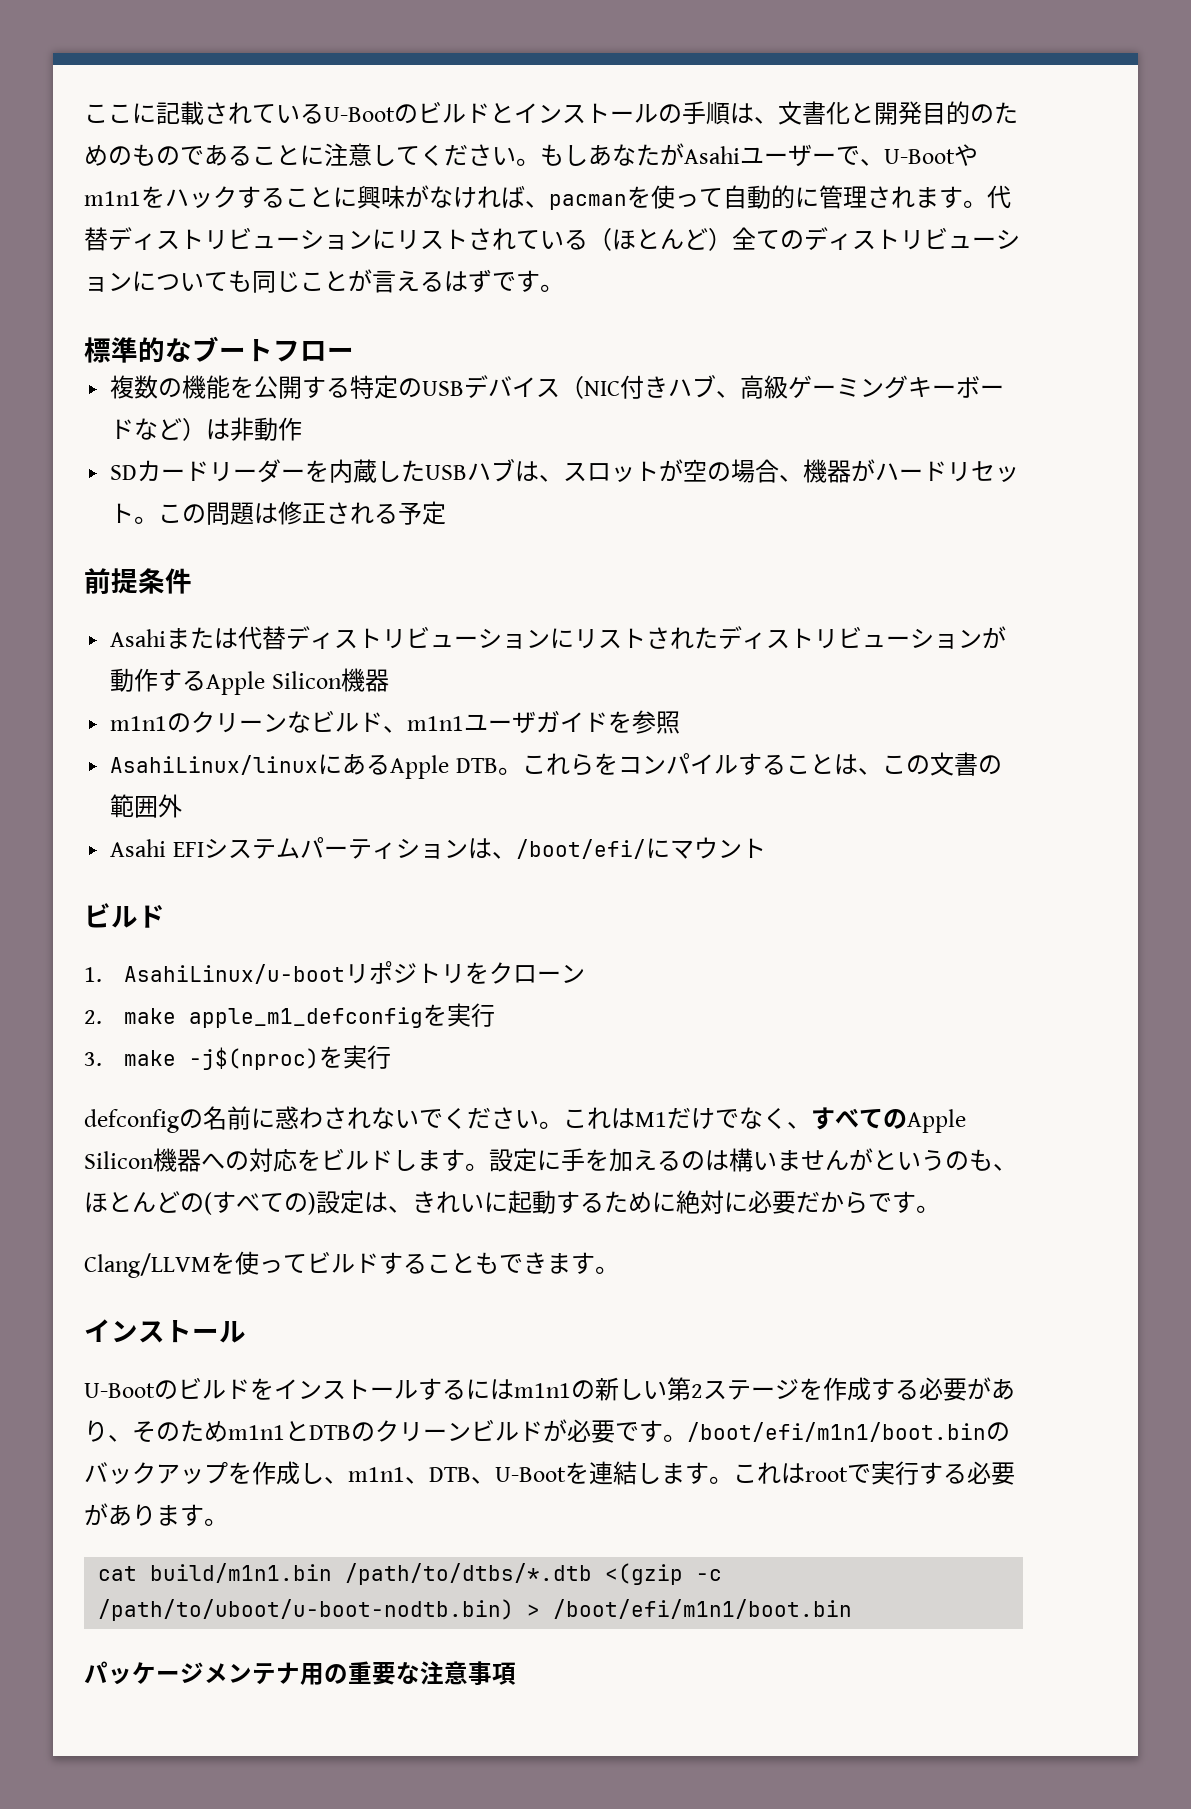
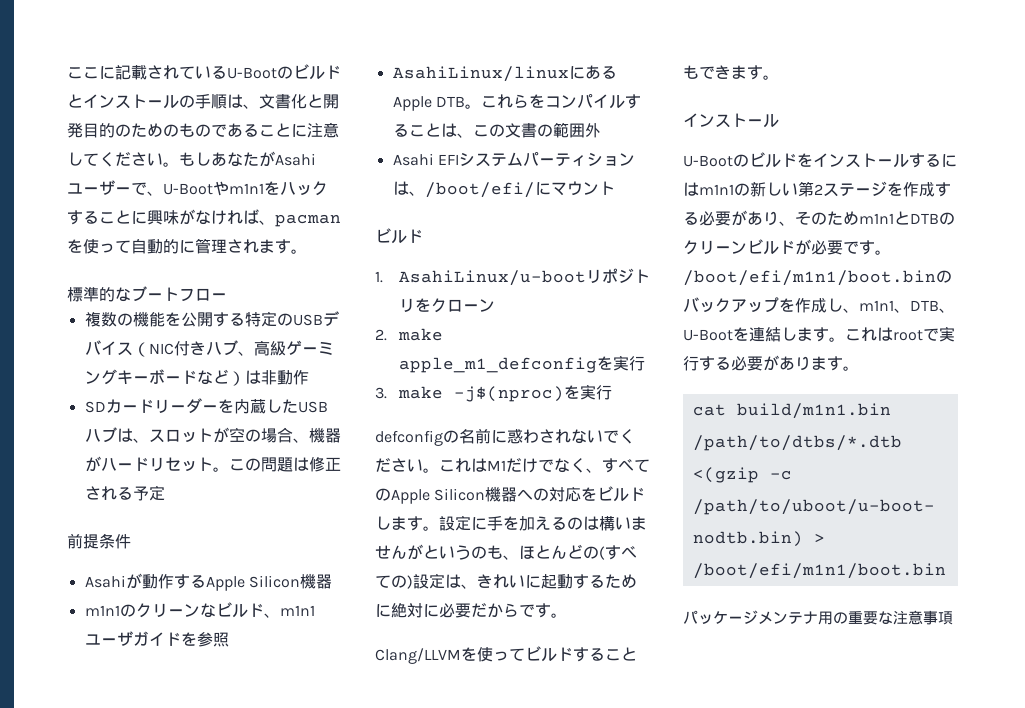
[987,185,1011,209] [84,227,1020,251] [84,269,564,293] 代替ディストリビューションにリストされている（ほとんど）全てのディストリビューションについても同じことが言えるはずです。 -> (307, 251) none
[166,626,983,650] または代替ディストリビューションにリストされたディストリビューション -> (126, 581) none

